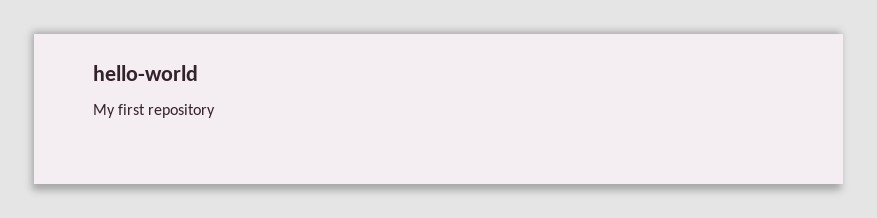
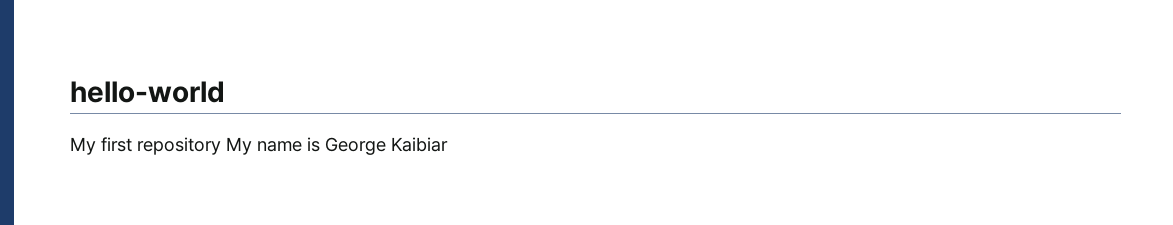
(216, 111) none -> [226,137,448,155] My name is George Kaibiar

